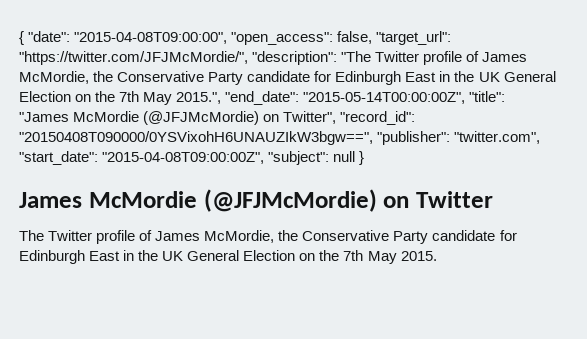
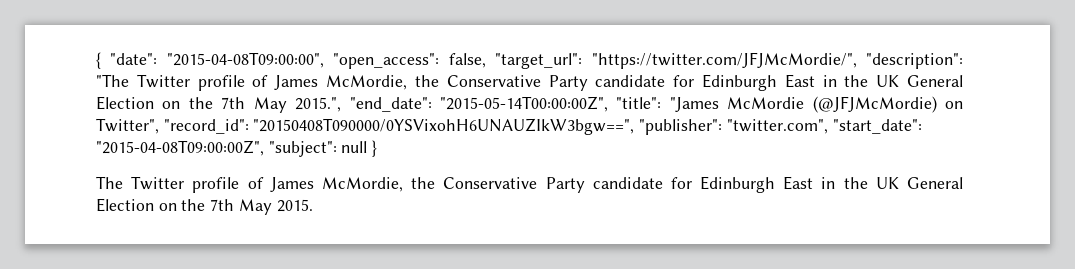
[19,189,493,212] // James McMordie (@JFJMcMordie) on Twitter -> (378, 148) none

